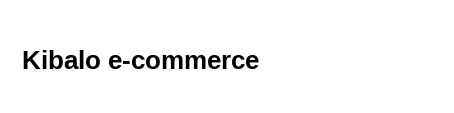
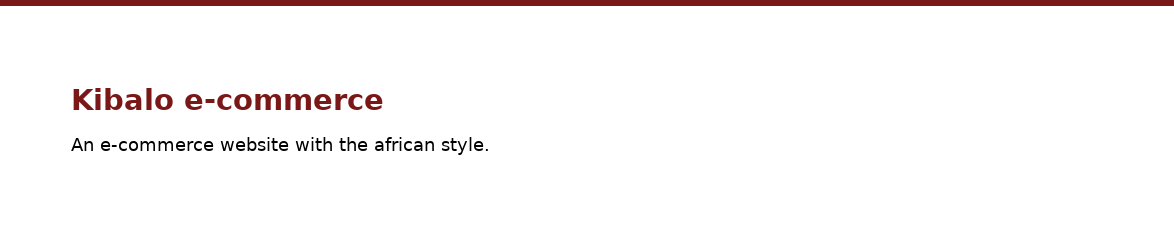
(260, 62) none -> [71,137,490,155] // An e-commerce website with the african style.

